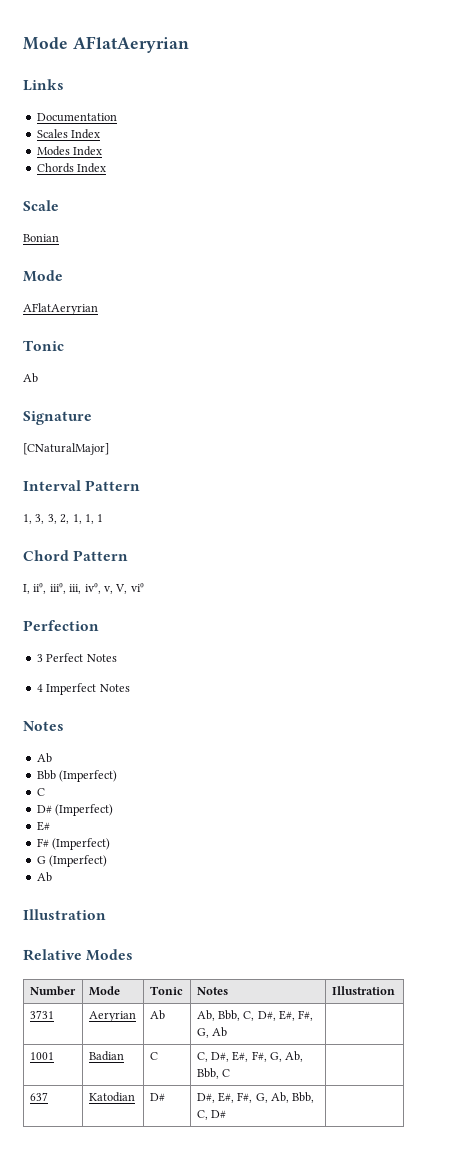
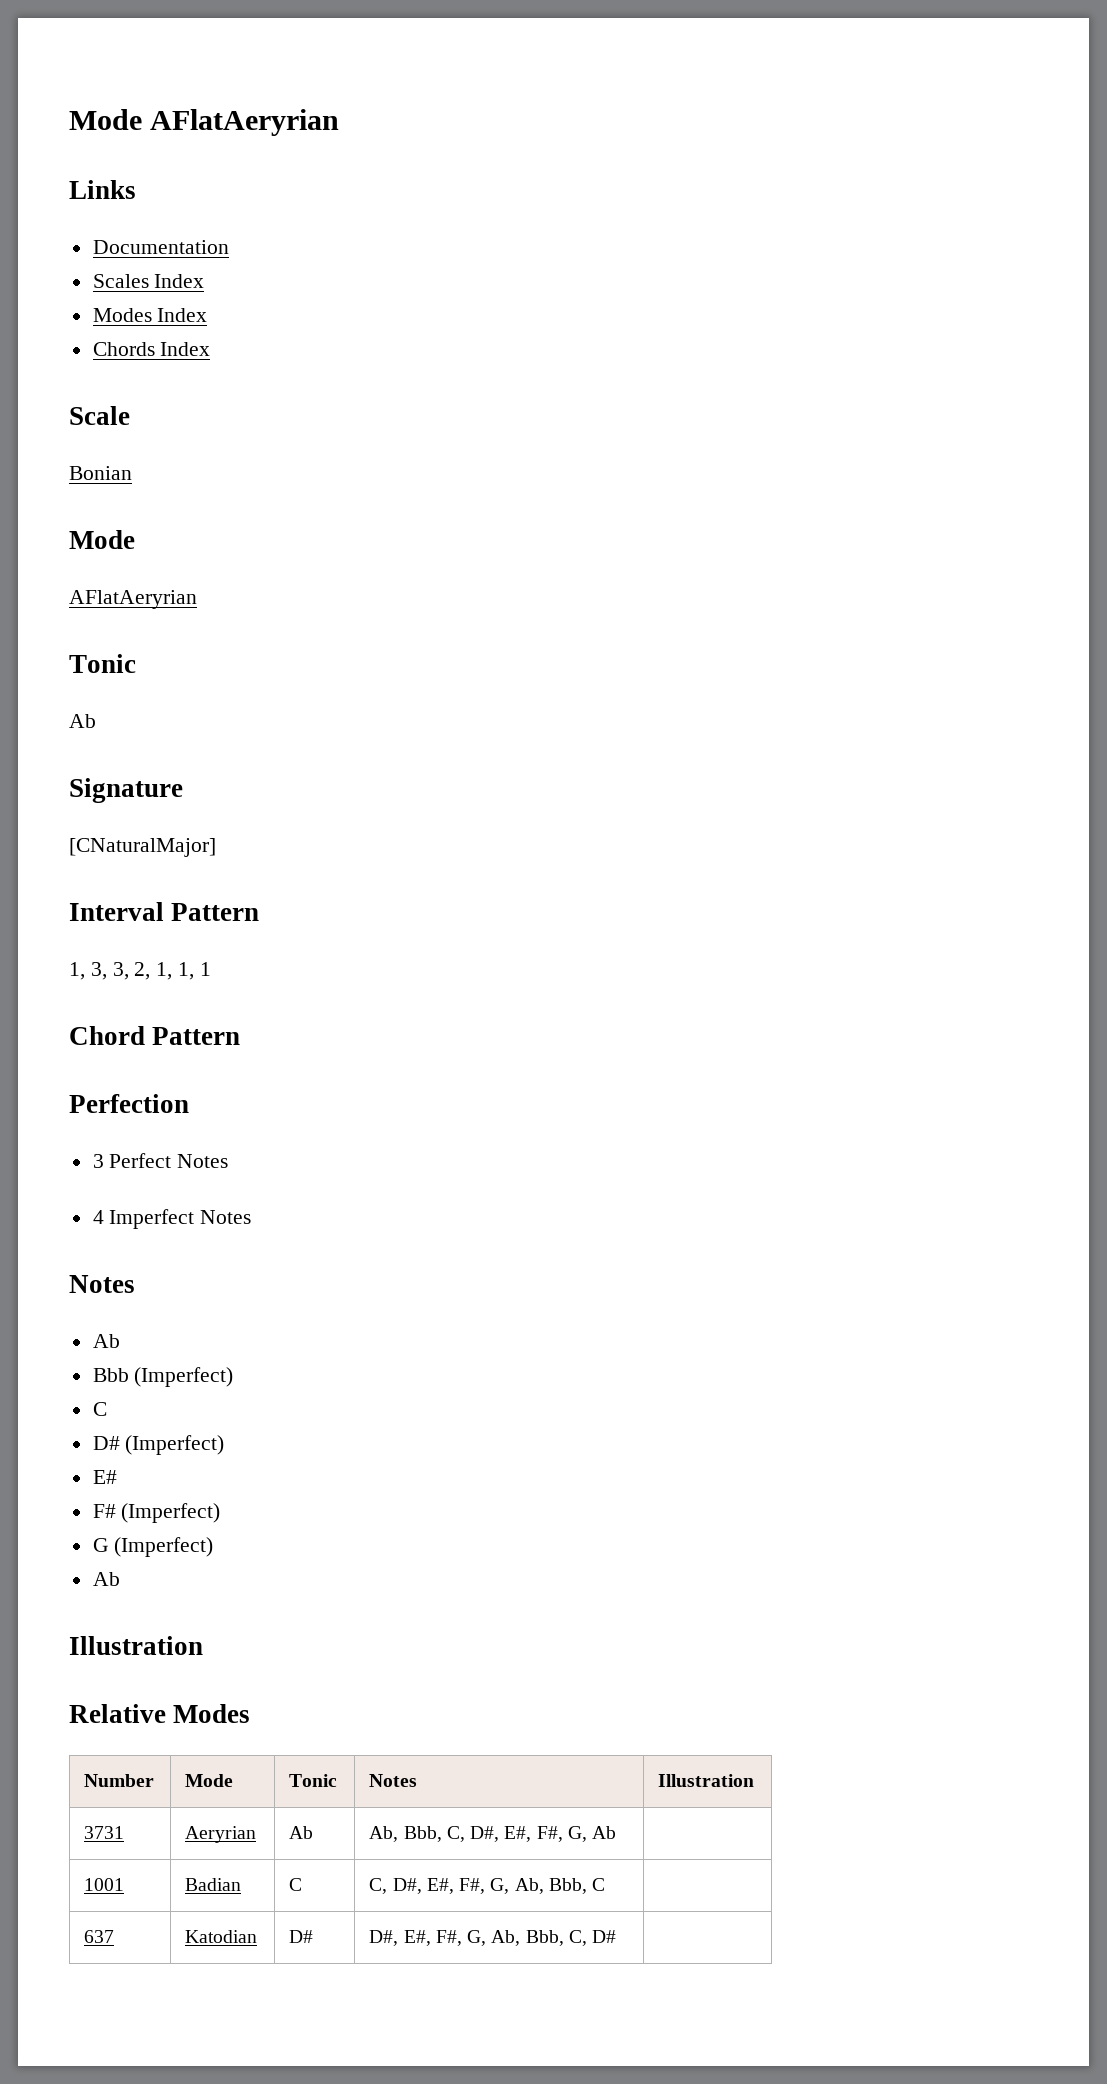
[23,583,144,594] // I, ii⁰, iii⁰, iii, iv⁰, v, V, vi⁰ -> (241, 1036) none

